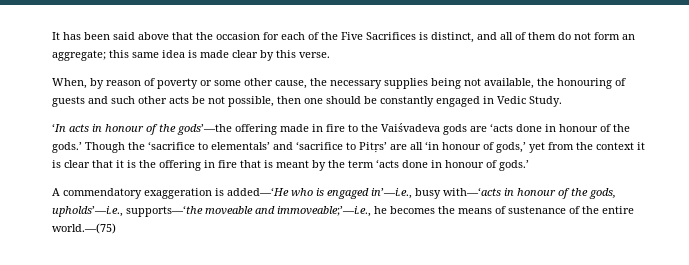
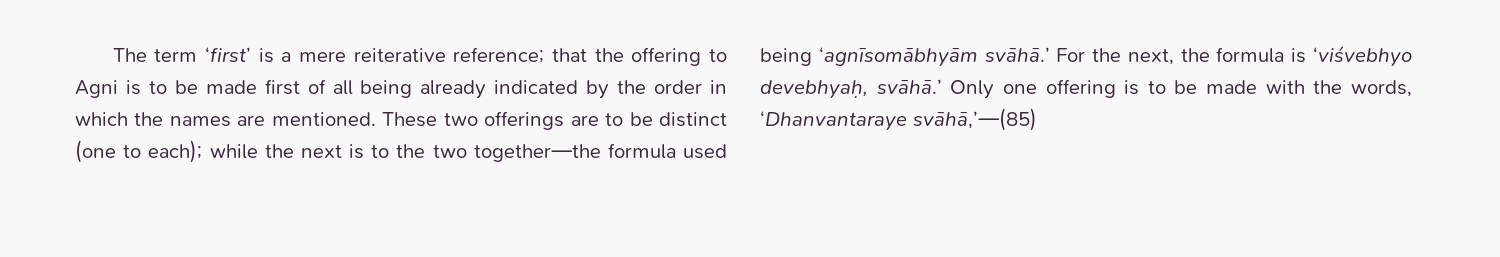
[52,32,635,43] [52,50,330,61] [52,78,626,89] [52,96,562,107] [52,123,630,135] [52,141,645,153] [52,159,529,171] [52,187,616,199] [52,205,634,217] [52,223,116,234] It has been said above that the occasion for each of the Five Sacrifices is distinct, and all of them do not form an aggregate; this same idea is made clear by this verse. // When, by reason of poverty or some other cause, the necessary supplies being not available, the honouring of guests and such other acts be not possible, then one should be constantly engaged in Vedic Study. // ‘In acts in honour of the gods’—the offering made in fire to the Vaiśvadeva gods are ‘acts done in honour of the gods.’ Though the ‘sacrifice to elementals’ and ‘sacrifice to Pitṛs’ are all ‘in honour of gods,’ yet from the context it is clear that it is the offering in fire that is meant by the term ‘acts done in honour of gods.’ // A commendatory exaggeration is added—‘He who is engaged in’—i.e., busy with—‘acts in honour of the gods, upholds’—i.e., supports—‘the moveable and immoveable;’—i.e., he becomes the means of sustenance of the entire world.—(75) -> [112,47,728,66] [75,79,728,99] [75,111,728,130] [75,140,727,163] [760,45,1412,67] [760,79,1412,99] [760,108,1037,131] The term ‘first’ is a mere reiterative reference; that the offering to Agni is to be made first of all being already indicated by the order in which the names are mentioned. These two offerings are to be distinct (one to each); while the next is to the two together—the formula used being ‘agnīsomābhyām svāhā.’ For the next, the formula is ‘viśvebhyo devebhyaḥ, svāhā.’ Only one offering is to be made with the words, ‘Dhanvantaraye svāhā,’—(85)

